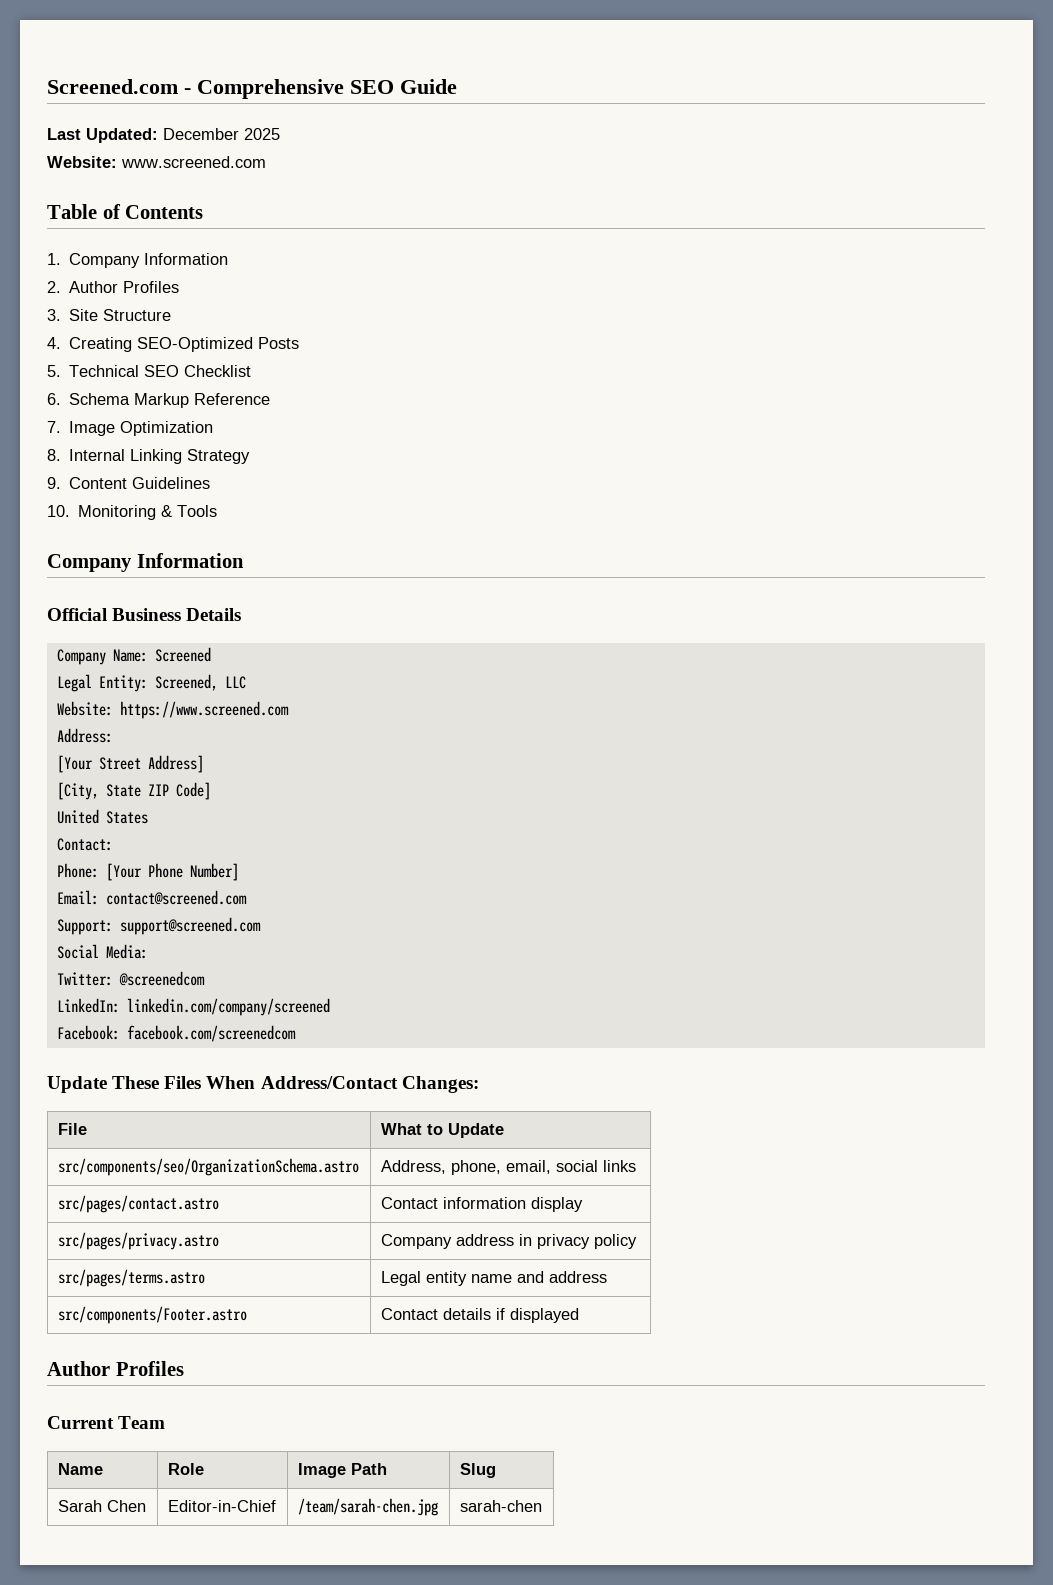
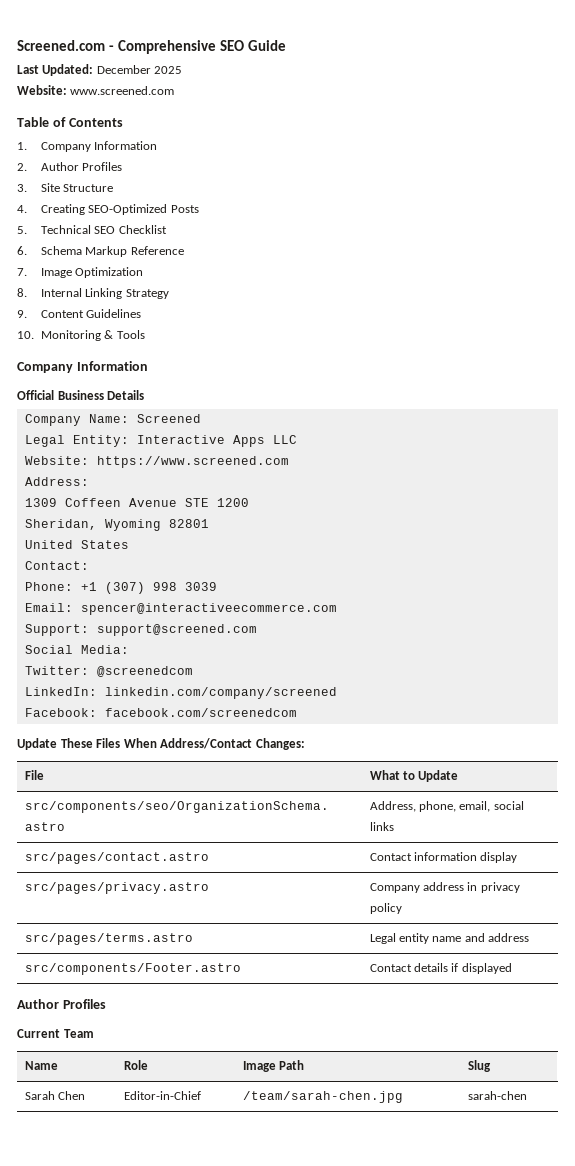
[154,674,218,691] Screened, -> [136,435,265,447] Interactive Apps
[56,755,204,773] [56,782,211,800] [Your Street Address] // [City, State ZIP Code] -> [24,498,249,507] [24,519,209,531] 1309 Coffeen Avenue STE 1200 // Sheridan, Wyoming 82801
[105,863,239,881] [Your Phone Number] -> [80,582,217,594] +1 (307) 998 3039
[105,890,247,905] contact@screened.com -> [80,603,337,615] spencer@interactiveecommerce.com

